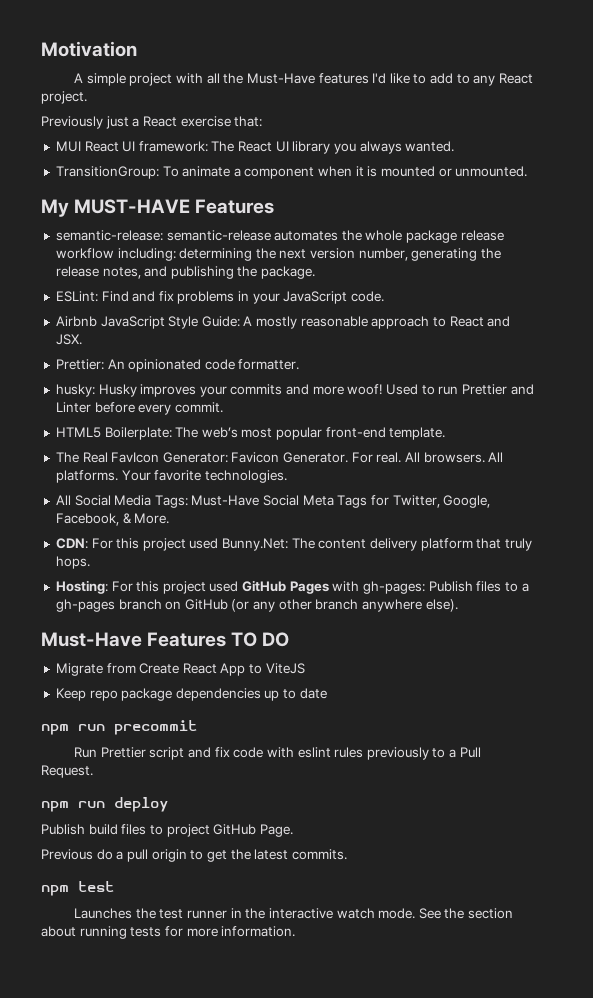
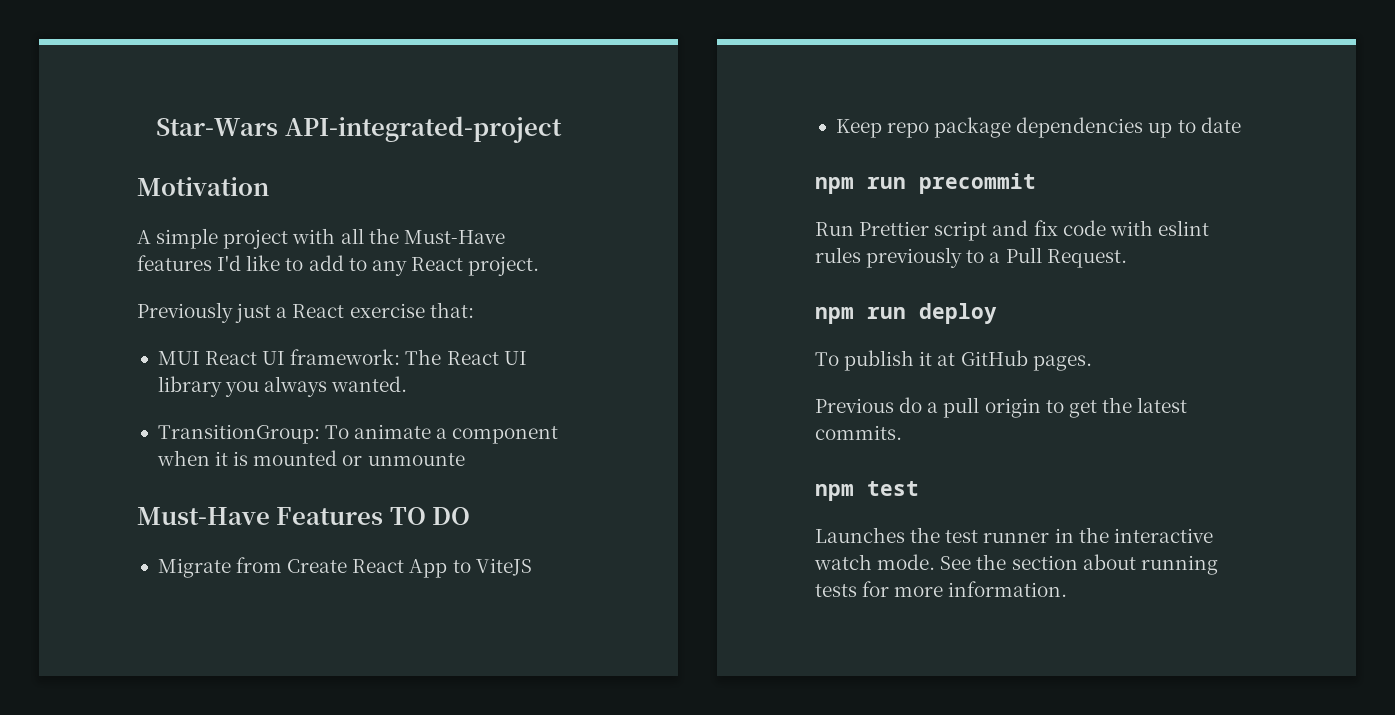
(41, 49) none -> [156,116,562,143] Star-Wars API-integrated-project //
[455,166,528,177] [41,199,275,217] [55,230,504,243] [55,248,502,261] [55,266,316,279] [55,291,385,304] [55,316,511,329] [55,334,82,345] [55,359,300,372] [55,384,534,397] [55,402,223,415] [55,427,446,440] [55,452,504,463] [55,470,287,483] [55,495,491,508] [55,513,170,526] [55,538,532,551] [55,556,90,569] [55,580,529,594] [55,599,458,612] unmounted. // My MUST-HAVE Features // semantic-release: semantic-release automates the whole package release workflow including: determining the next version number, generating the release notes, and publishing the package. // ESLint: Find and fix problems in your JavaScript code. // Airbnb JavaScript Style Guide: A mostly reasonable approach to React and JSX. // Prettier: An opinionated code formatter. // husky: Husky improves your commits and more woof! Used to run Prettier and Linter before every commit. // HTML5 Boilerplate: The web’s most popular front-end template. // The Real FavIcon Generator: Favicon Generator. For real. All browsers. All platforms. Your favorite technologies. // All Social Media Tags: Must-Have Social Meta Tags for Twitter, Google, Facebook, & More. // CDN: For this project used Bunny.Net: The content delivery platform that truly hops. // Hosting: For this project used GitHub Pages with gh-pages: Publish files to a gh-pages branch on GitHub (or any other branch anywhere else). -> [367,453,465,466] unmounte
[41,824,293,837] Publish build files to project GitHub Page. -> [815,350,1092,371] To publish it at GitHub pages.

